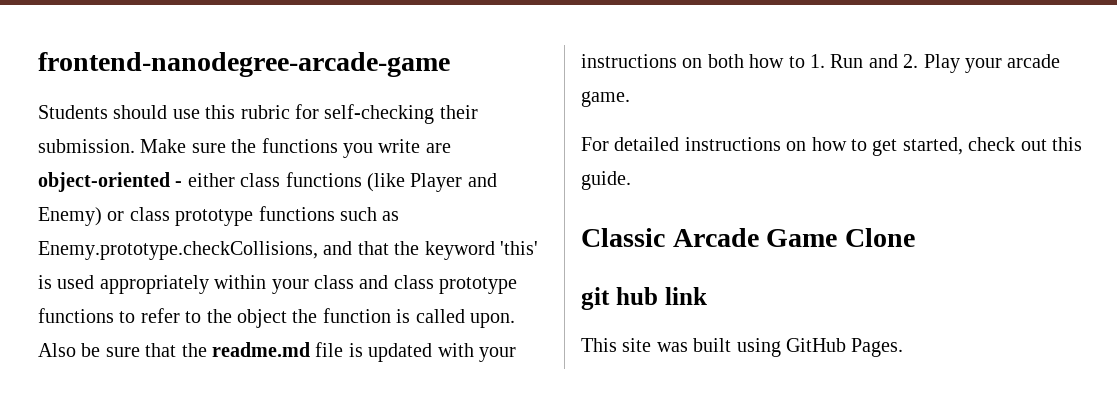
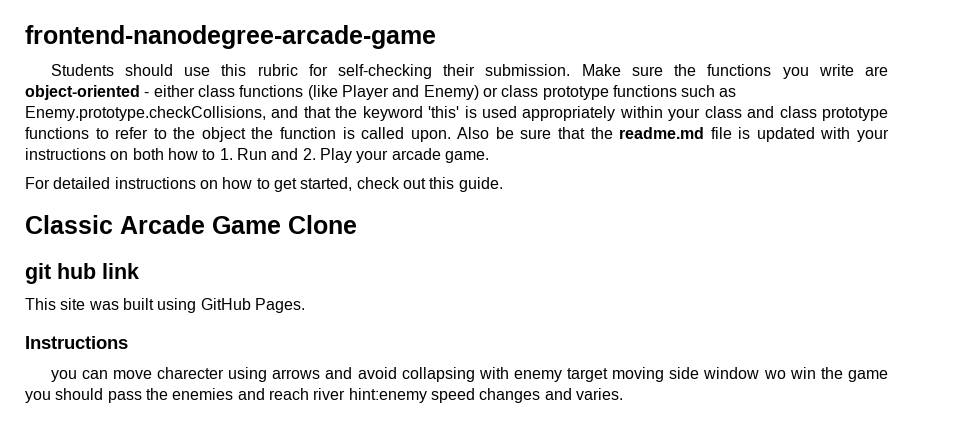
(904, 347) none -> [25,336,128,349] [50,367,888,382] [25,388,623,403] // Instructions // you can move charecter using arrows and avoid collapsing with enemy target moving side window wo win the game you should pass the enemies and reach river hint:enemy speed changes and varies.

